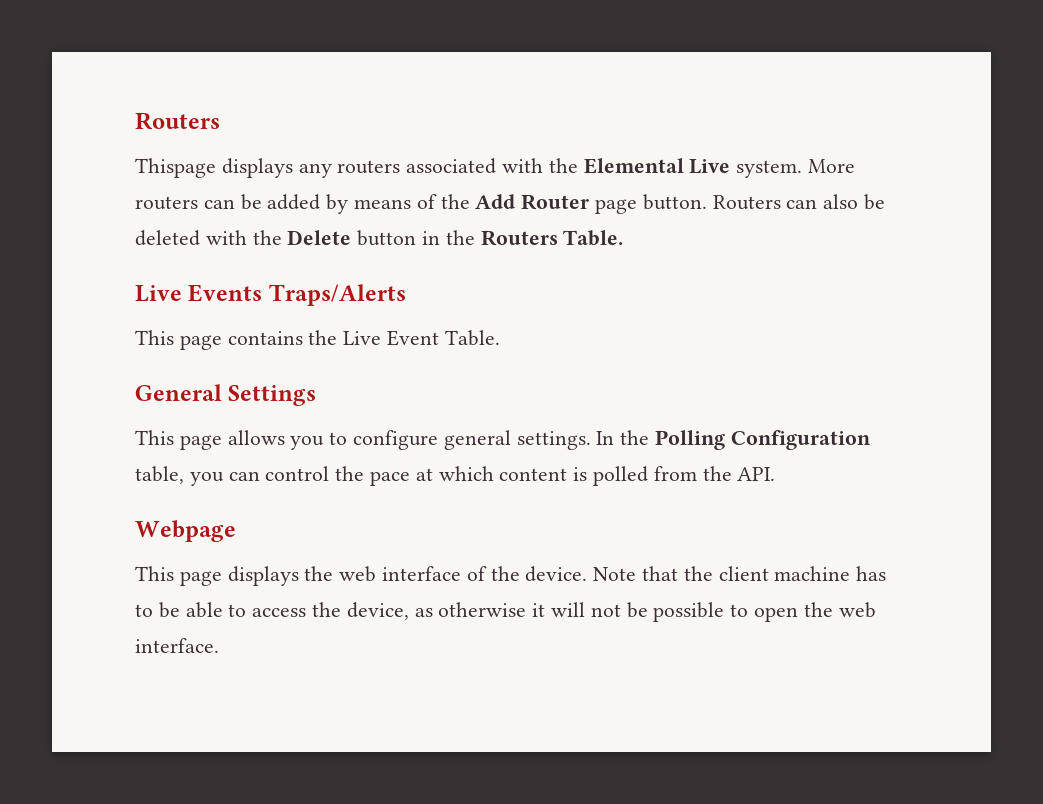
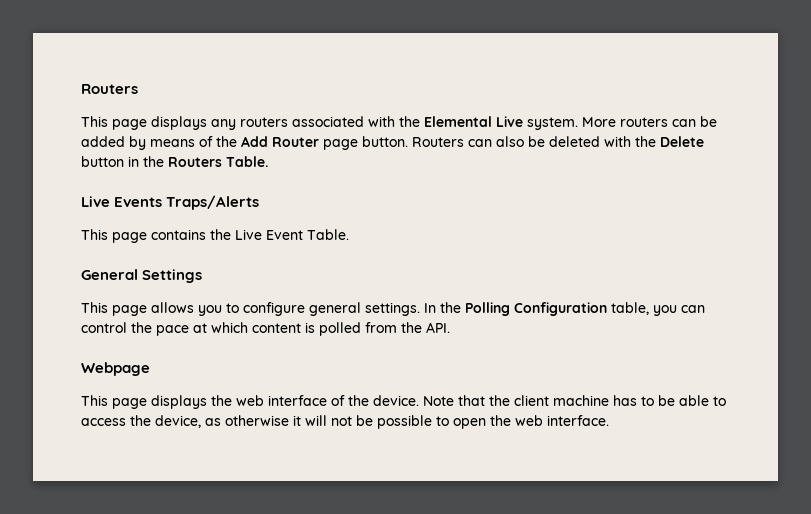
[135,158,216,178] Thispage -> [81,116,147,130] This page

